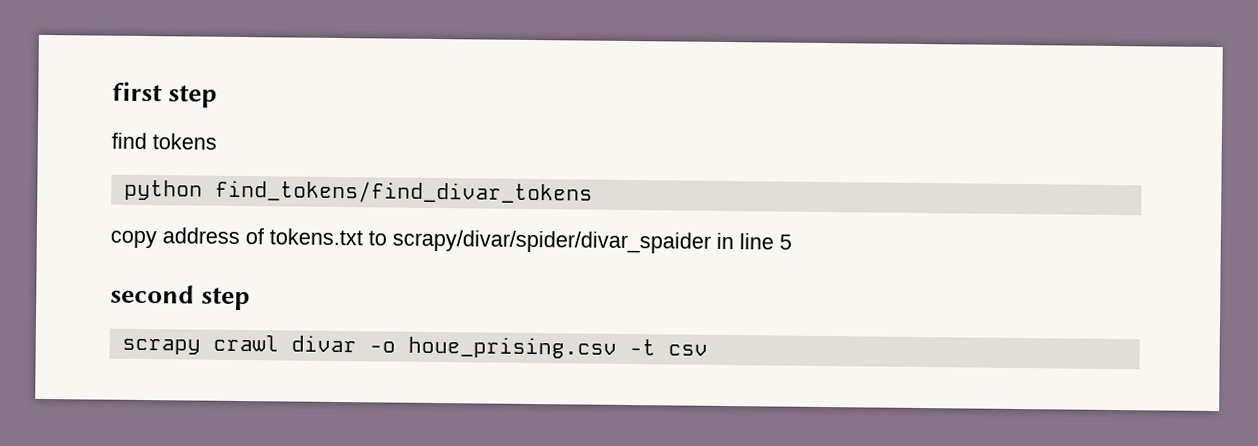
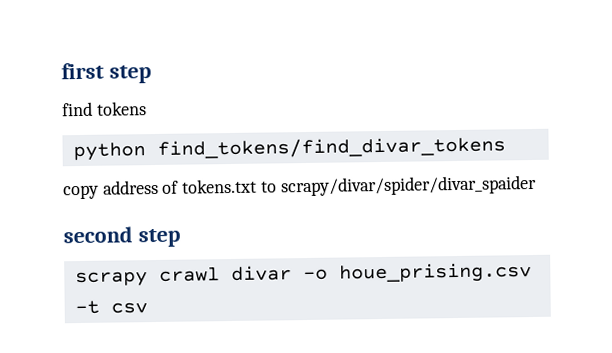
[716,232,792,250] in line 5 -> (537, 185) none

